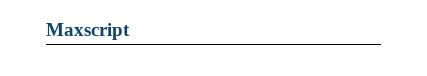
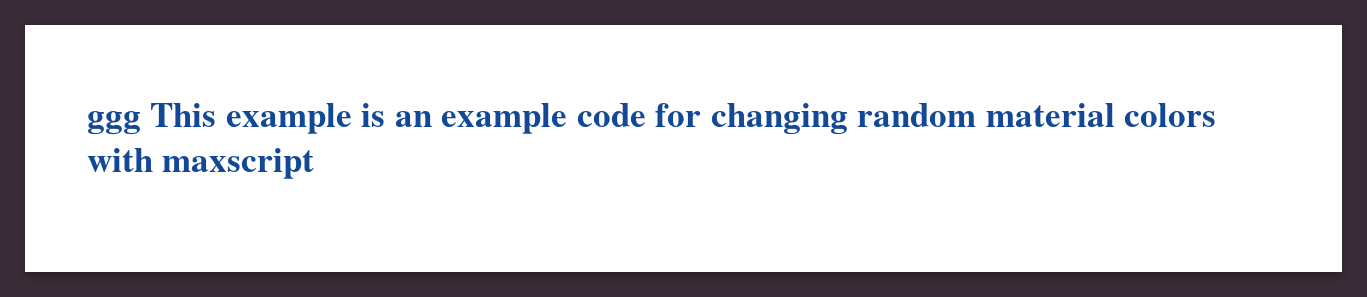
[46,23,130,40] Maxscript -> [87,103,1216,135] [87,148,315,179] ggg This example is an example code for changing random material colors with maxscript

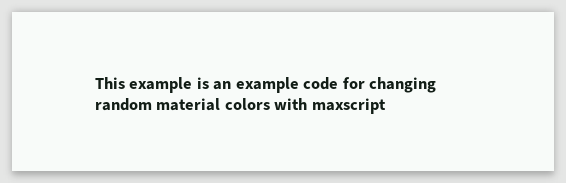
[87,111,141,135] ggg -> (95, 83) none

